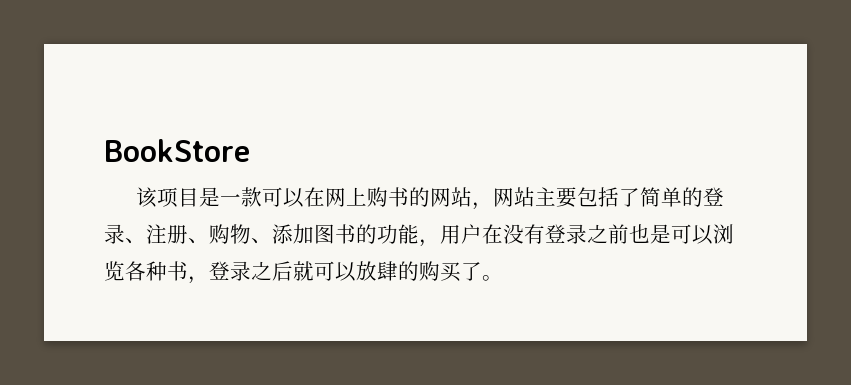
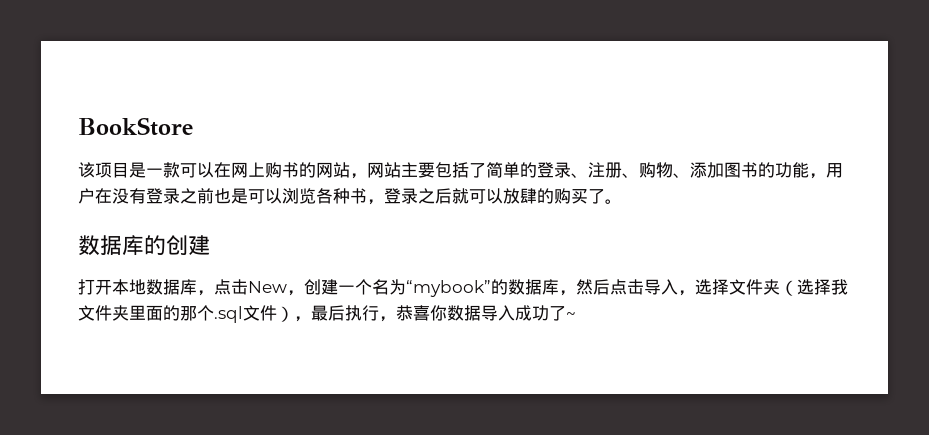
(503, 278) none -> [78,235,210,256] [78,279,848,297] [78,305,576,323] // 数据库的创建 // 打开本地数据库，点击New，创建一个名为“mybook”的数据库，然后点击导入，选择文件夹（选择我文件夹里面的那个.sql文件），最后执行，恭喜你数据导入成功了~

